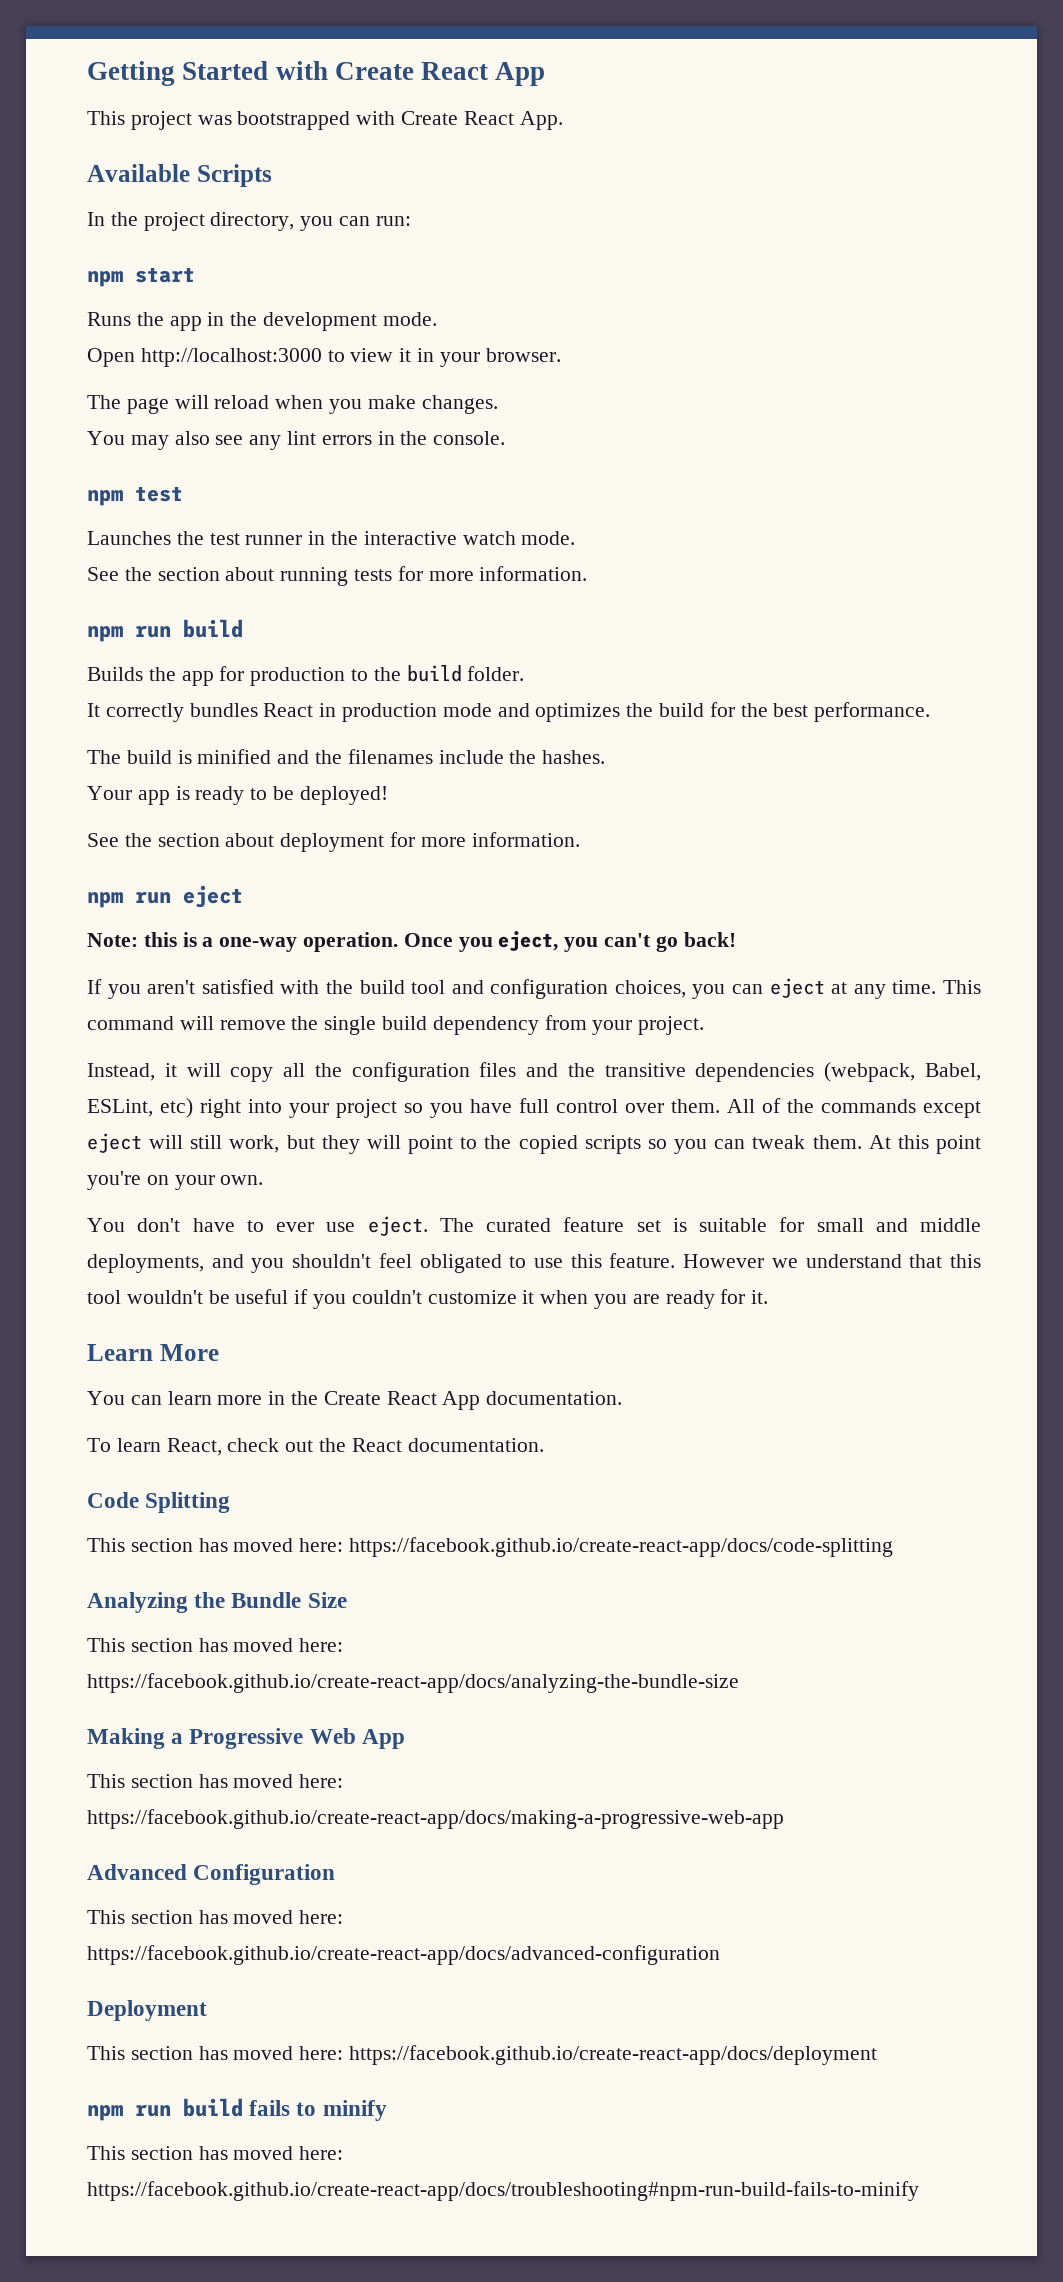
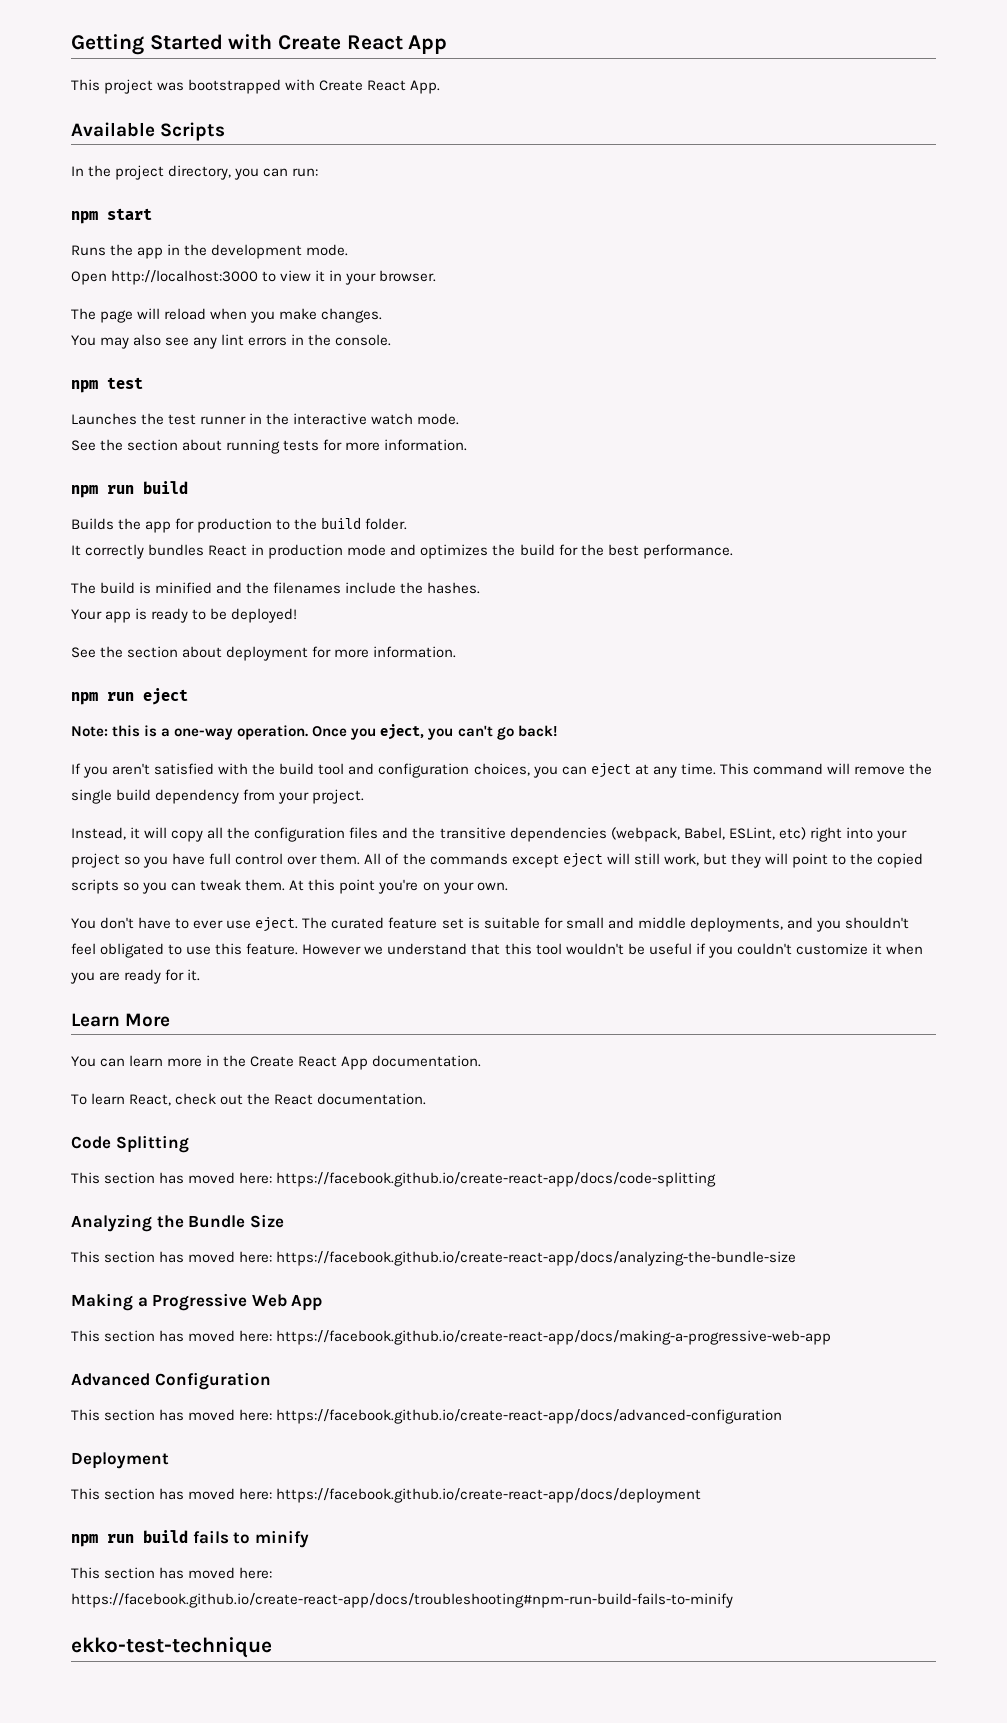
(919, 2191) none -> [71,1637,272,1658] // ekko-test-technique

